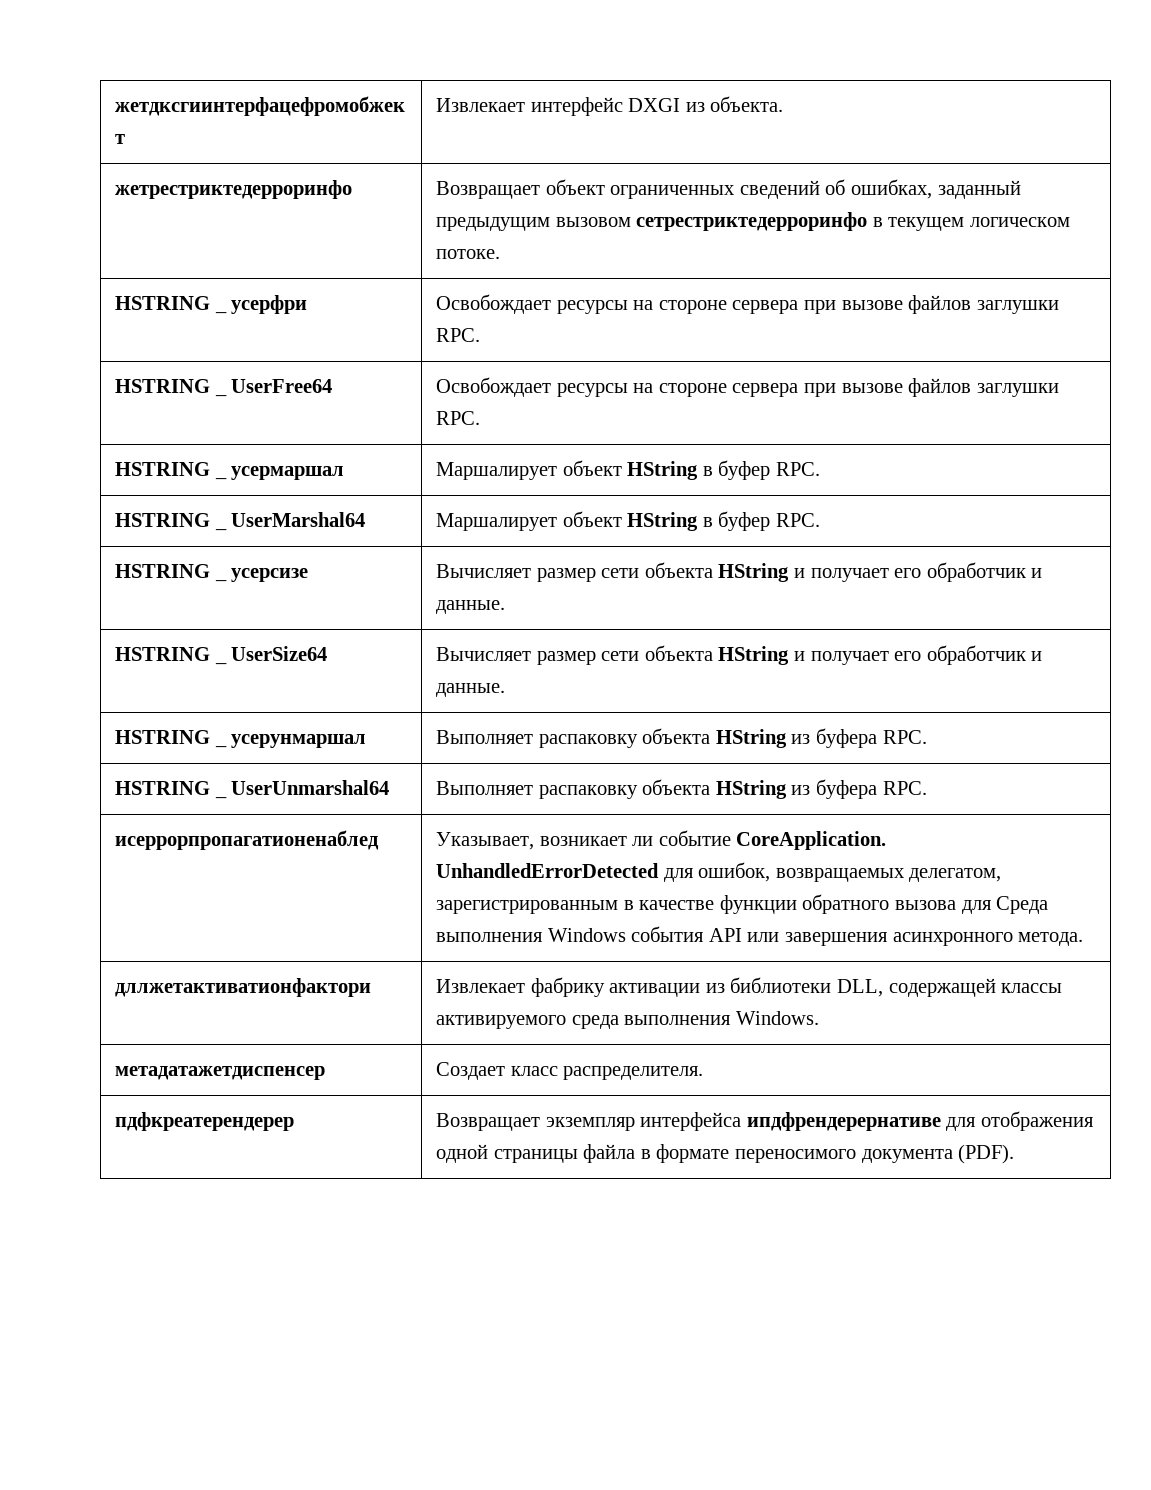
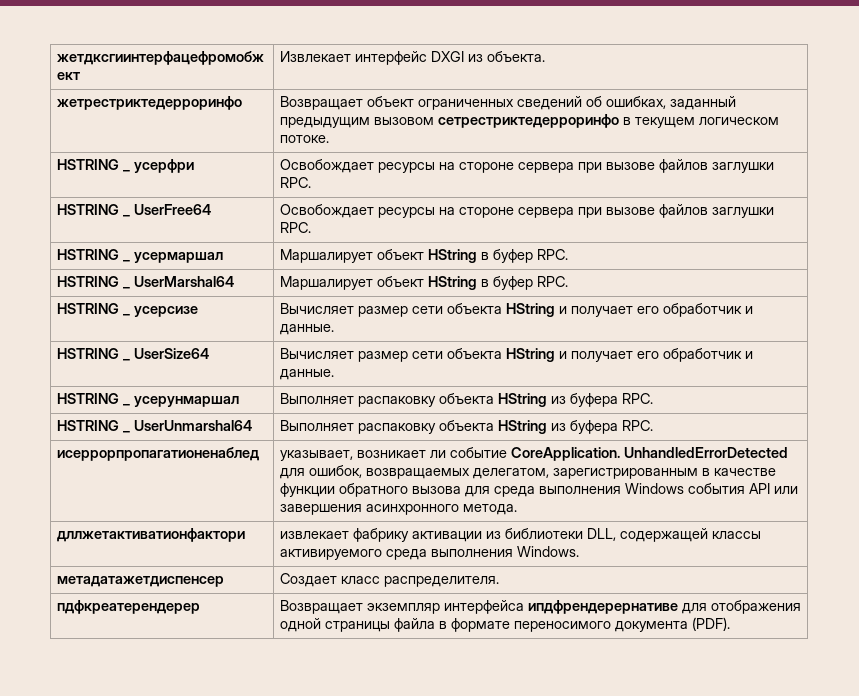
[436,832,535,850] Указывает, -> [279,450,353,461] указывает,
[996,896,1049,914] Среда -> [493,486,535,497] среда
[436,979,526,993] Извлекает -> [279,531,349,539] извлекает

